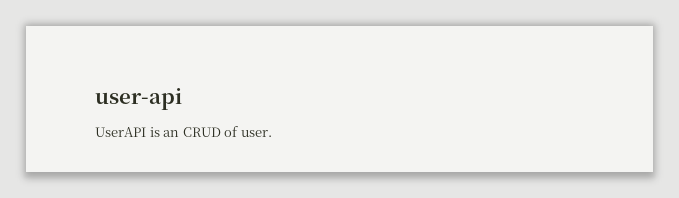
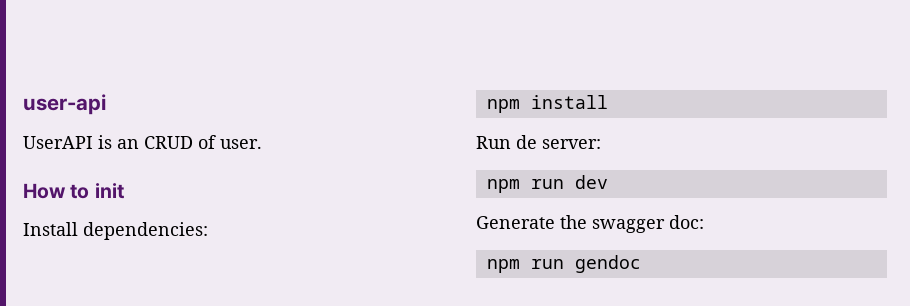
(272, 133) none -> [23,183,124,199] [23,222,208,240] [486,95,608,113] [476,135,601,149] [486,175,608,193] [476,215,704,233] [486,255,641,273] // How to init // Install dependencies: // npm install // Run de server: // npm run dev // Generate the swagger doc: // npm run gendoc

